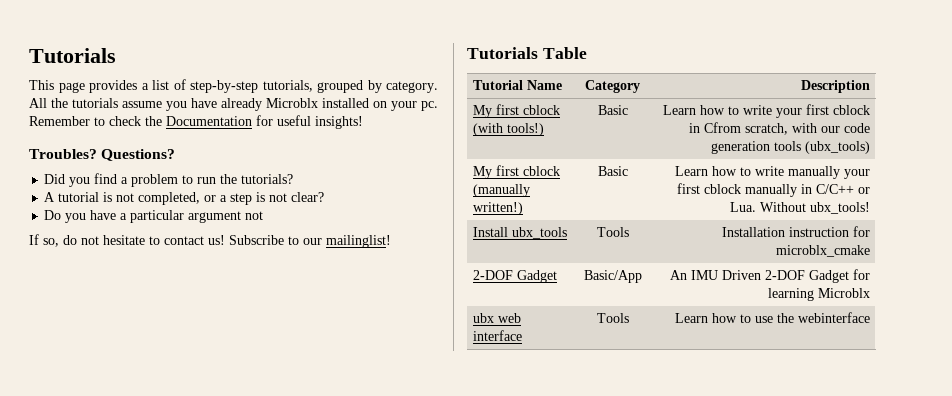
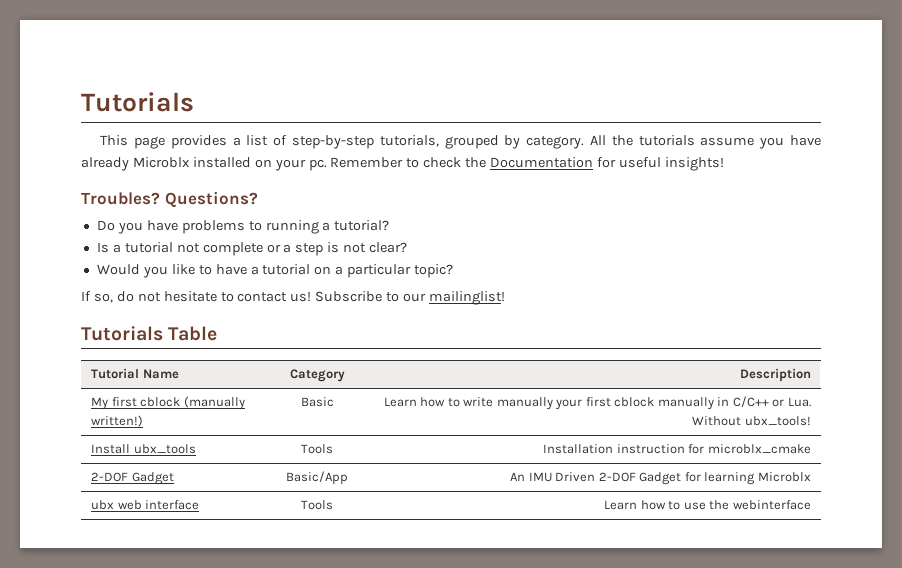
[44,173,294,187] [44,192,201,205] Did you find a problem to run the tutorials? // A tutorial is not completed, -> [96,220,390,234] [96,242,263,256] Do you have problems to running a tutorial? // Is a tutorial not complete
[44,210,264,223] Do you have a particular argument not -> [96,264,454,278] Would you like to have a tutorial on a particular topic?
[472,104,560,118] [472,123,544,136] [597,105,628,115] [663,104,871,118] [689,122,871,135] [711,141,871,154] // My first cblock (with tools!) | Basic | Learn how to write your first cblock in Cfrom scratch, with our code generation tools (ubx_tools) -> (811, 375) none

